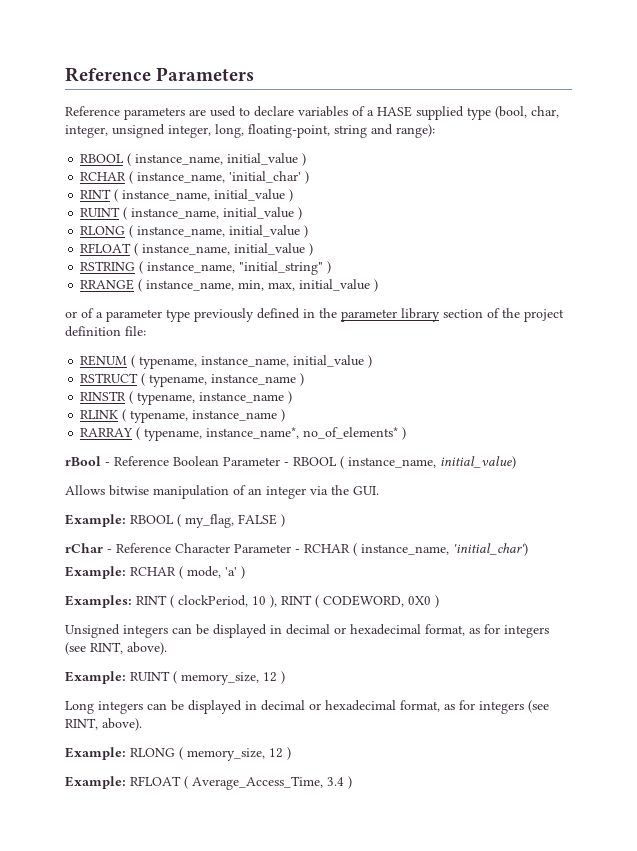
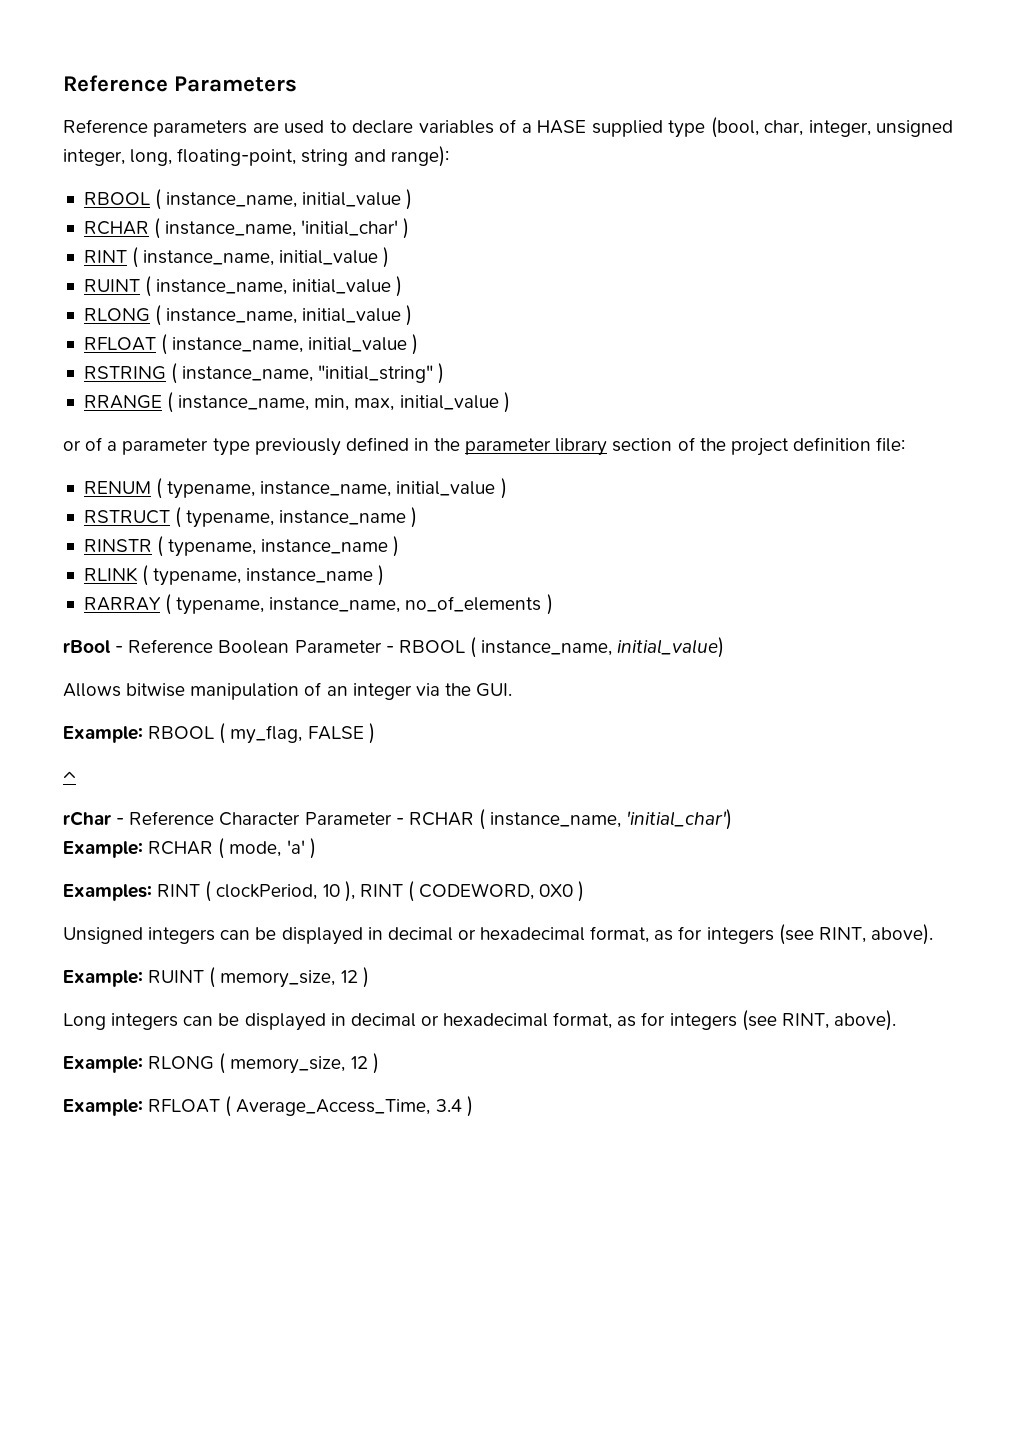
[206,427,399,439] instance_name*, no_of_elements* -> [269,596,542,613] instance_name, no_of_elements
(285, 520) none -> [63,771,76,782] // ^

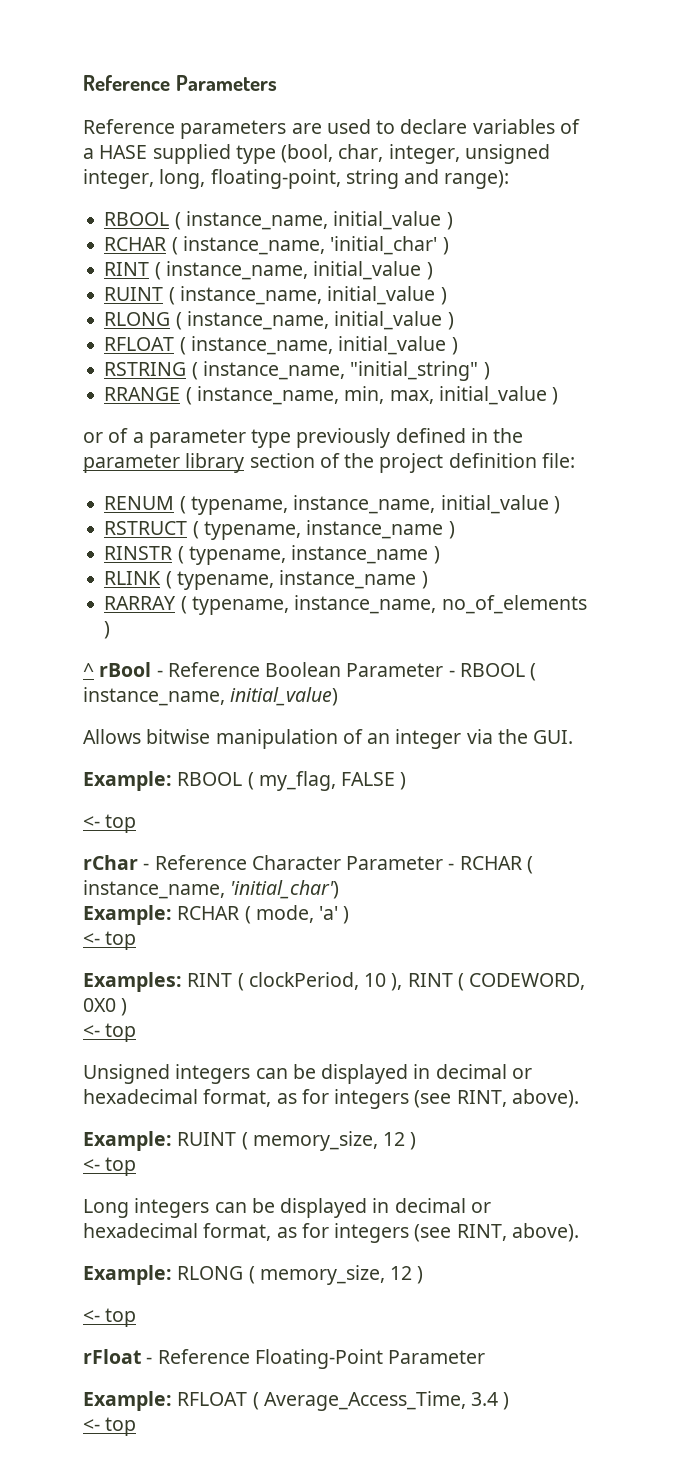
(553, 604) none -> [83,663,94,677] ^
[63,771,76,782] ^ -> [83,814,137,833] <- top
(316, 848) none -> [83,931,137,950] // <- top
(585, 891) none -> [83,1023,137,1042] // <- top
(369, 977) none -> [83,1157,137,1176] // <- top
(379, 1063) none -> [83,1308,137,1327] [83,1349,486,1369] // <- top // rFloat - Reference Floating-Point Parameter
(473, 1106) none -> [83,1417,137,1436] // <- top

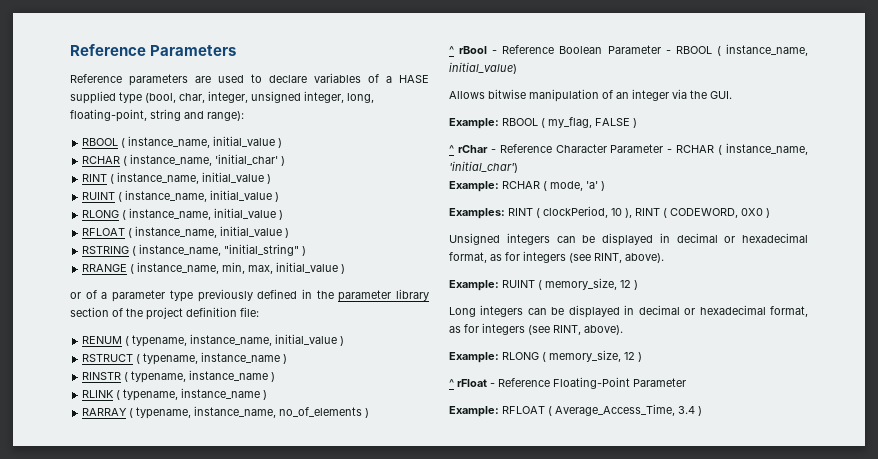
[83,814,137,833] <- top // -> [449,145,454,153] ^
[83,931,137,950] // <- top -> (605, 186) none
[83,1023,137,1042] // <- top -> (770, 213) none
[83,1157,137,1176] // <- top -> (638, 285) none
[83,1308,137,1327] <- top // -> [449,379,454,387] ^
[83,1417,137,1436] // <- top -> (702, 411) none

